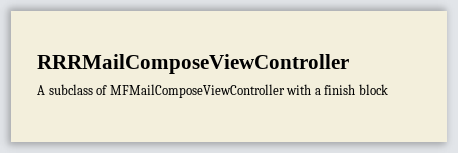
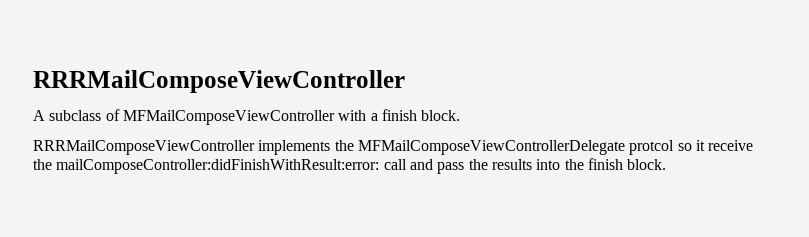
[358,84,388,95] block -> [421,110,461,121] [33,140,754,155] [33,158,667,174] block. // RRRMailComposeViewController implements the MFMailComposeViewControllerDelegate protcol so it receive the mailComposeController:didFinishWithResult:error: call and pass the results into the finish block.

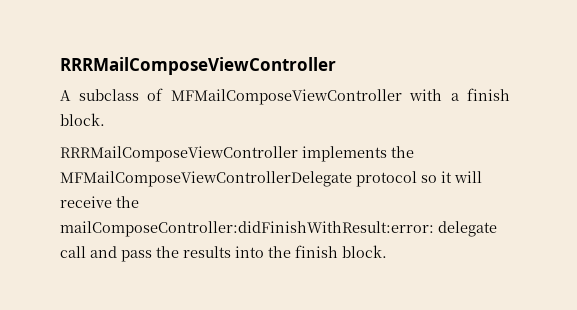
[629,140,675,155] protcol -> [356,171,417,187] protocol
(705, 145) none -> [454,171,482,183] will
(380, 166) none -> [438,221,497,237] delegate

